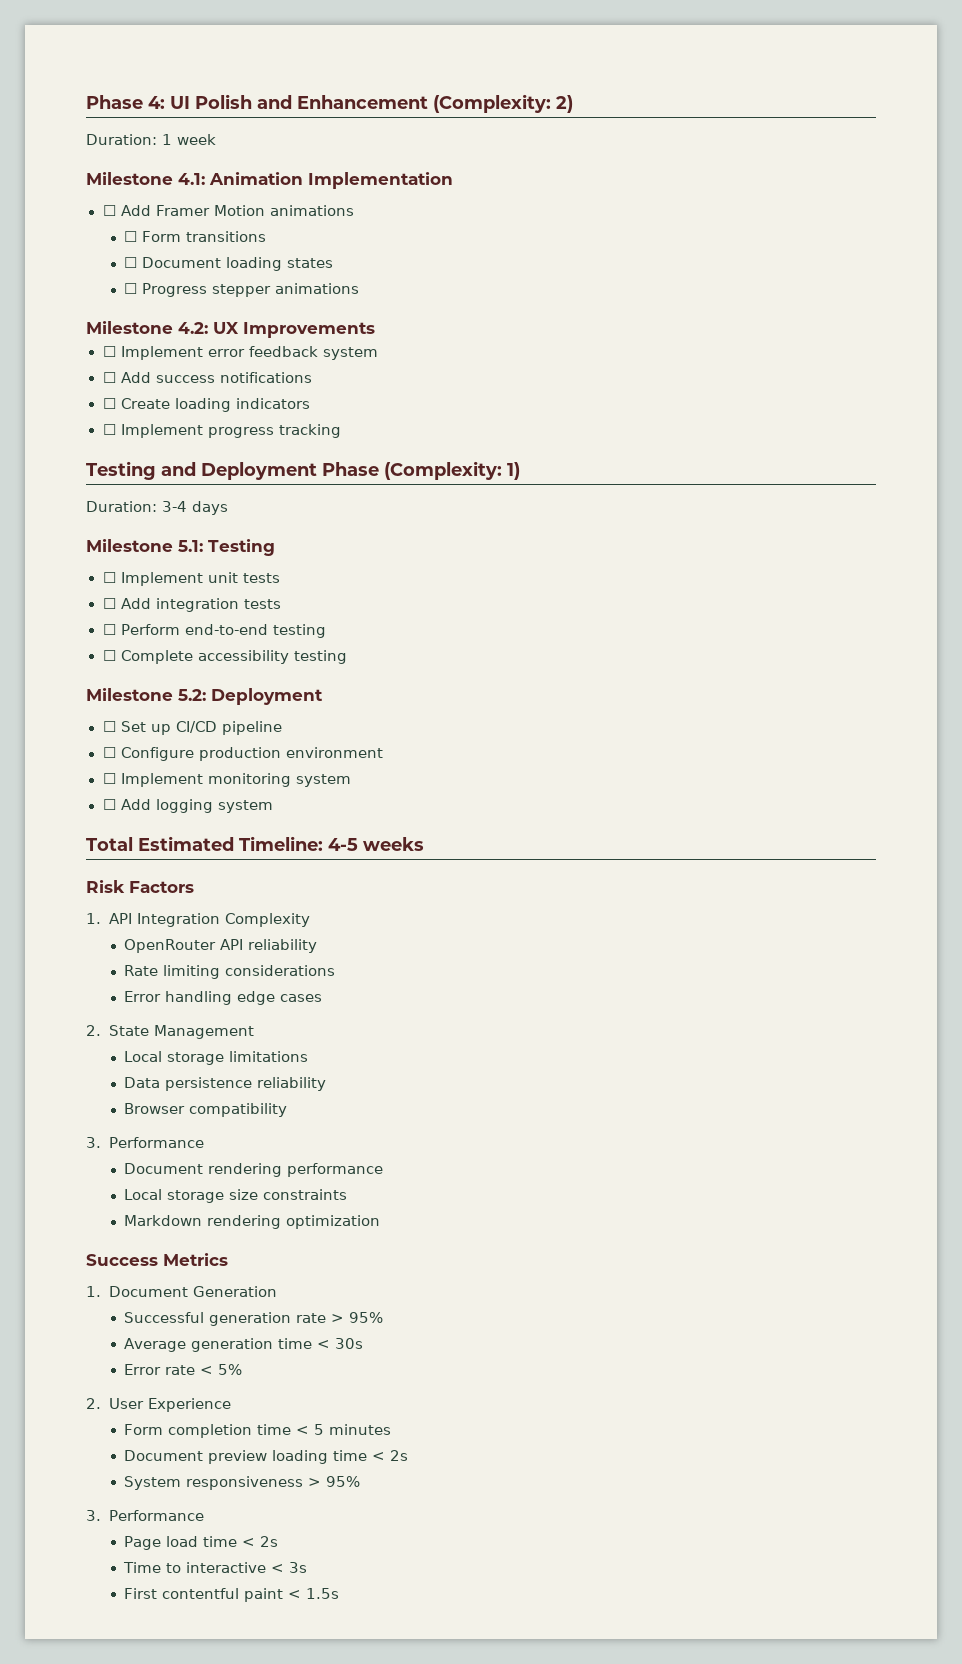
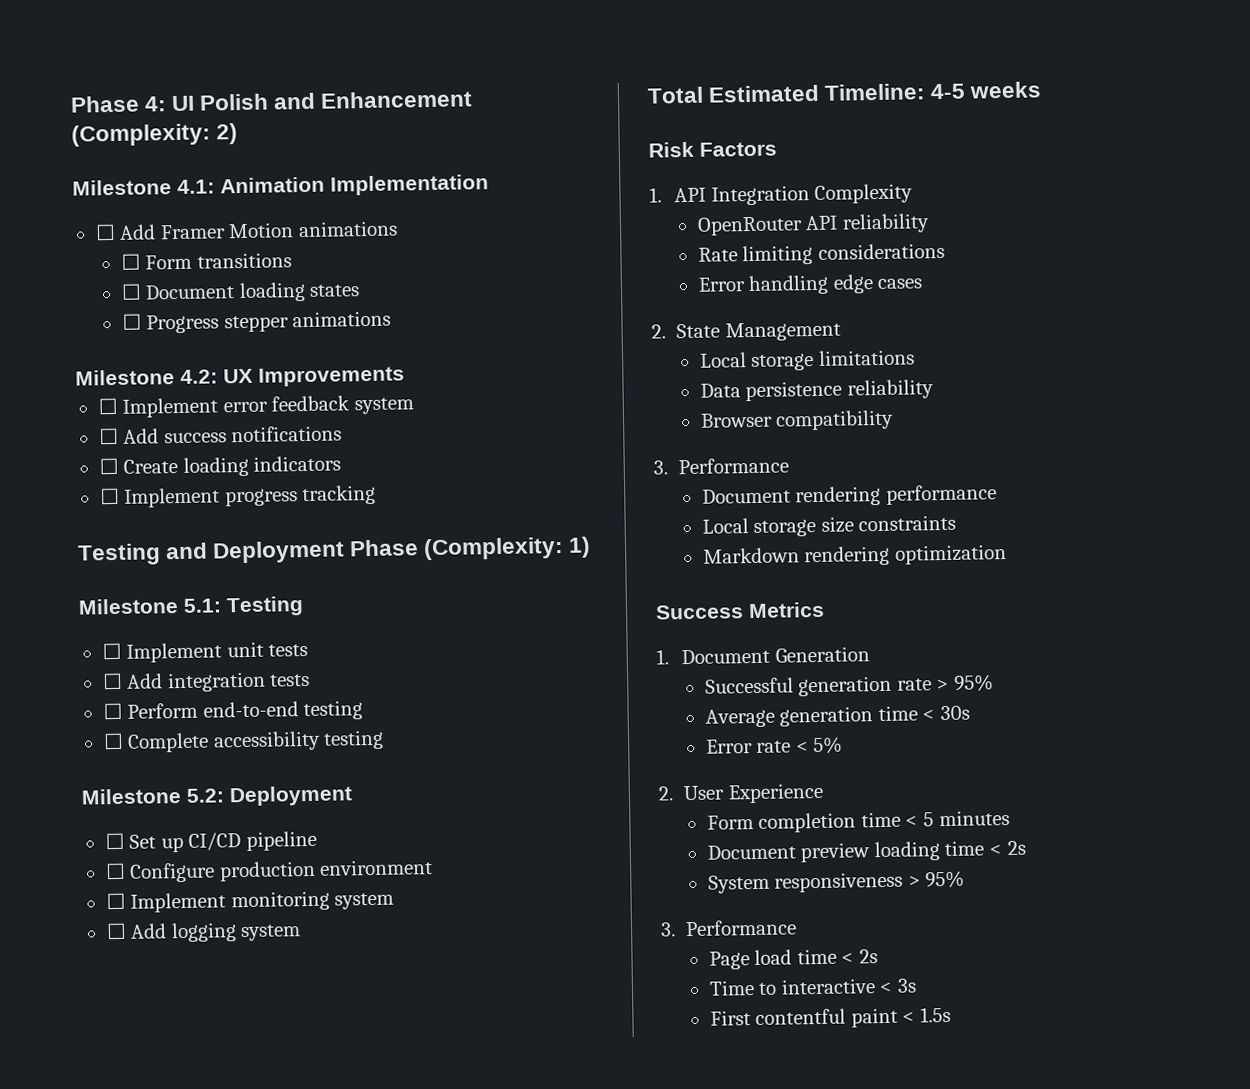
[86,134,216,145] // Duration: 1 week -> (239, 134) none
[86,501,228,515] // Duration: 3-4 days -> (592, 547) none

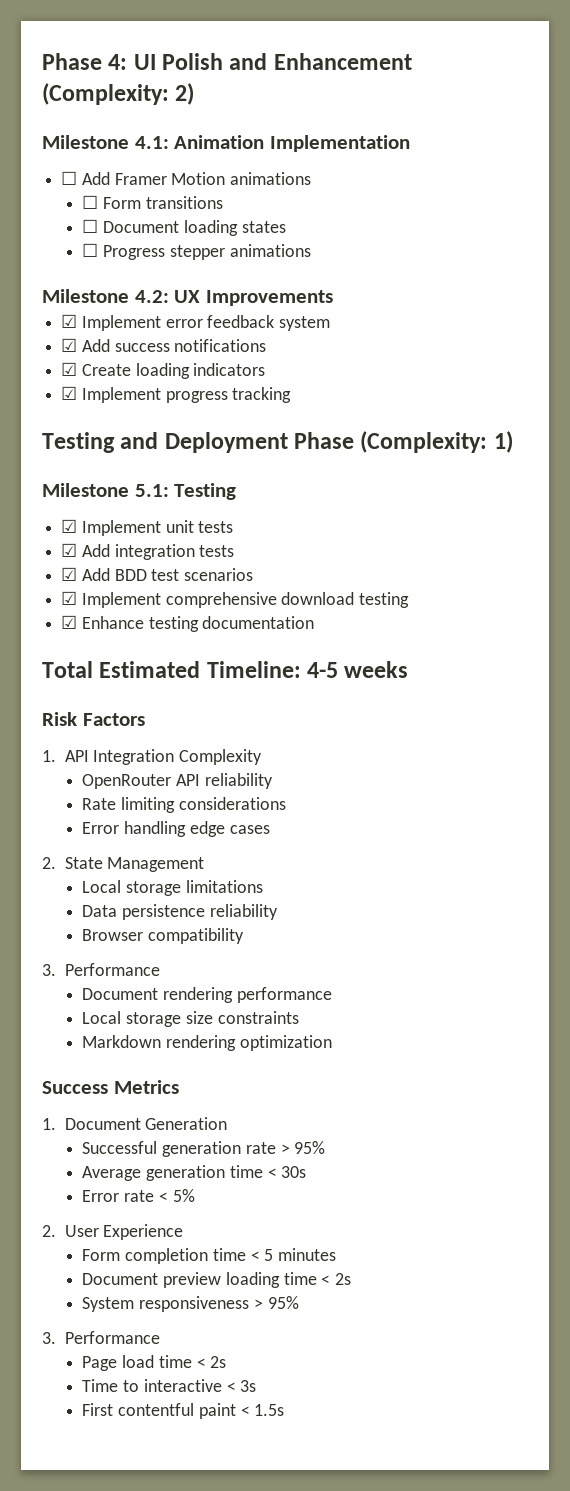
[97,397,118,415] ☐ -> [61,314,78,328] ☑
[98,427,119,445] ☐ -> [61,338,78,352] ☑
[98,457,119,475] ☐ -> [61,362,78,376] ☑
[99,487,120,505] ☐ -> [61,386,78,400] ☑
[101,642,122,660] ☐ -> [61,519,78,533] ☑
[101,672,123,690] ☐ -> [61,543,78,557] ☑
[102,700,364,721] [102,729,385,753] [81,785,353,807] [104,830,317,853] [104,859,434,883] [105,890,395,913] [105,922,302,943] ☐ Perform end-to-end testing // ☐ Complete accessibility testing // Milestone 5.2: Deployment // ☐ Set up CI/CD pipeline // ☐ Configure production environment // ☐ Implement monitoring system // ☐ Add logging system -> [61,567,254,581] [61,591,410,608] [61,615,315,632] ☑ Add BDD test scenarios // ☑ Implement comprehensive download testing // ☑ Enhance testing documentation

